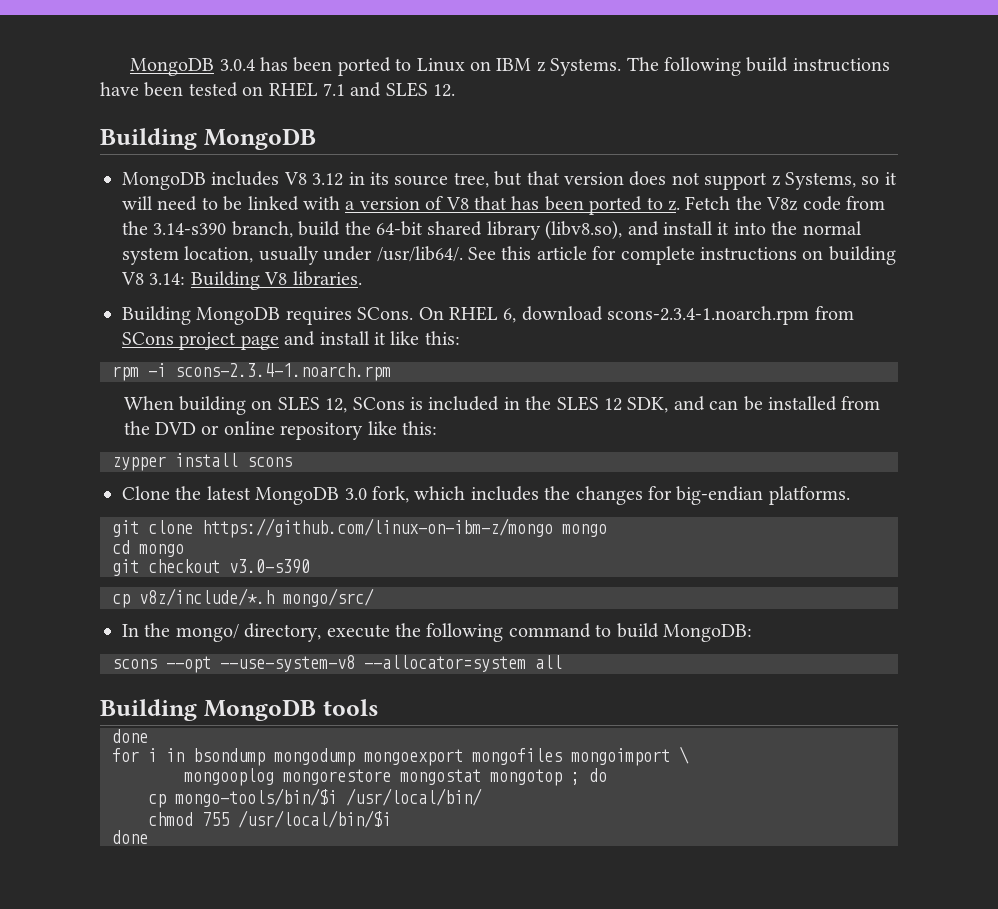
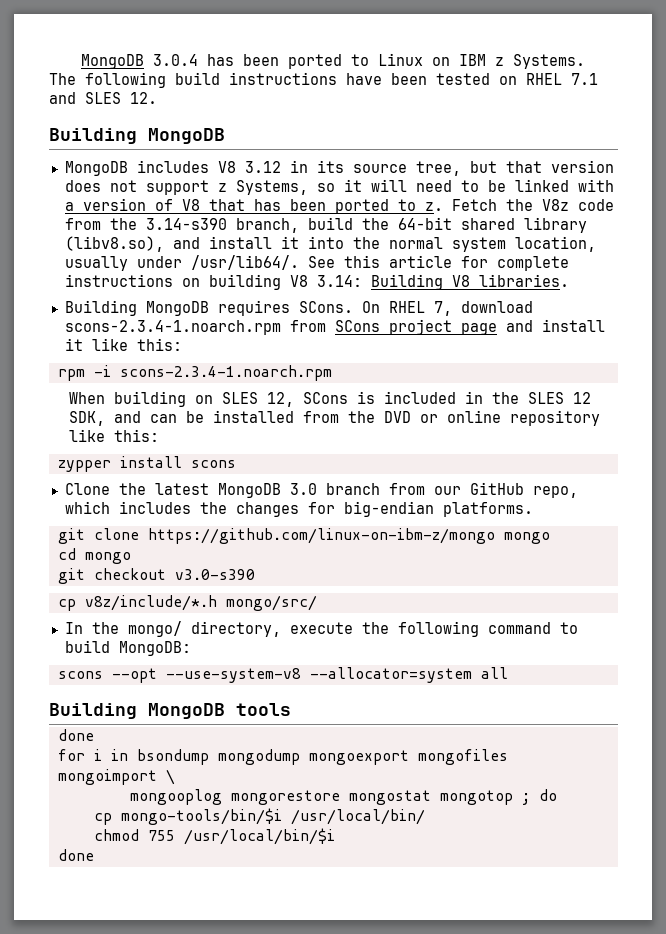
[503,308,517,323] 6, -> [433,301,452,316] 7,
[372,486,409,503] fork, -> [325,482,578,498] branch from our GitHub repo,

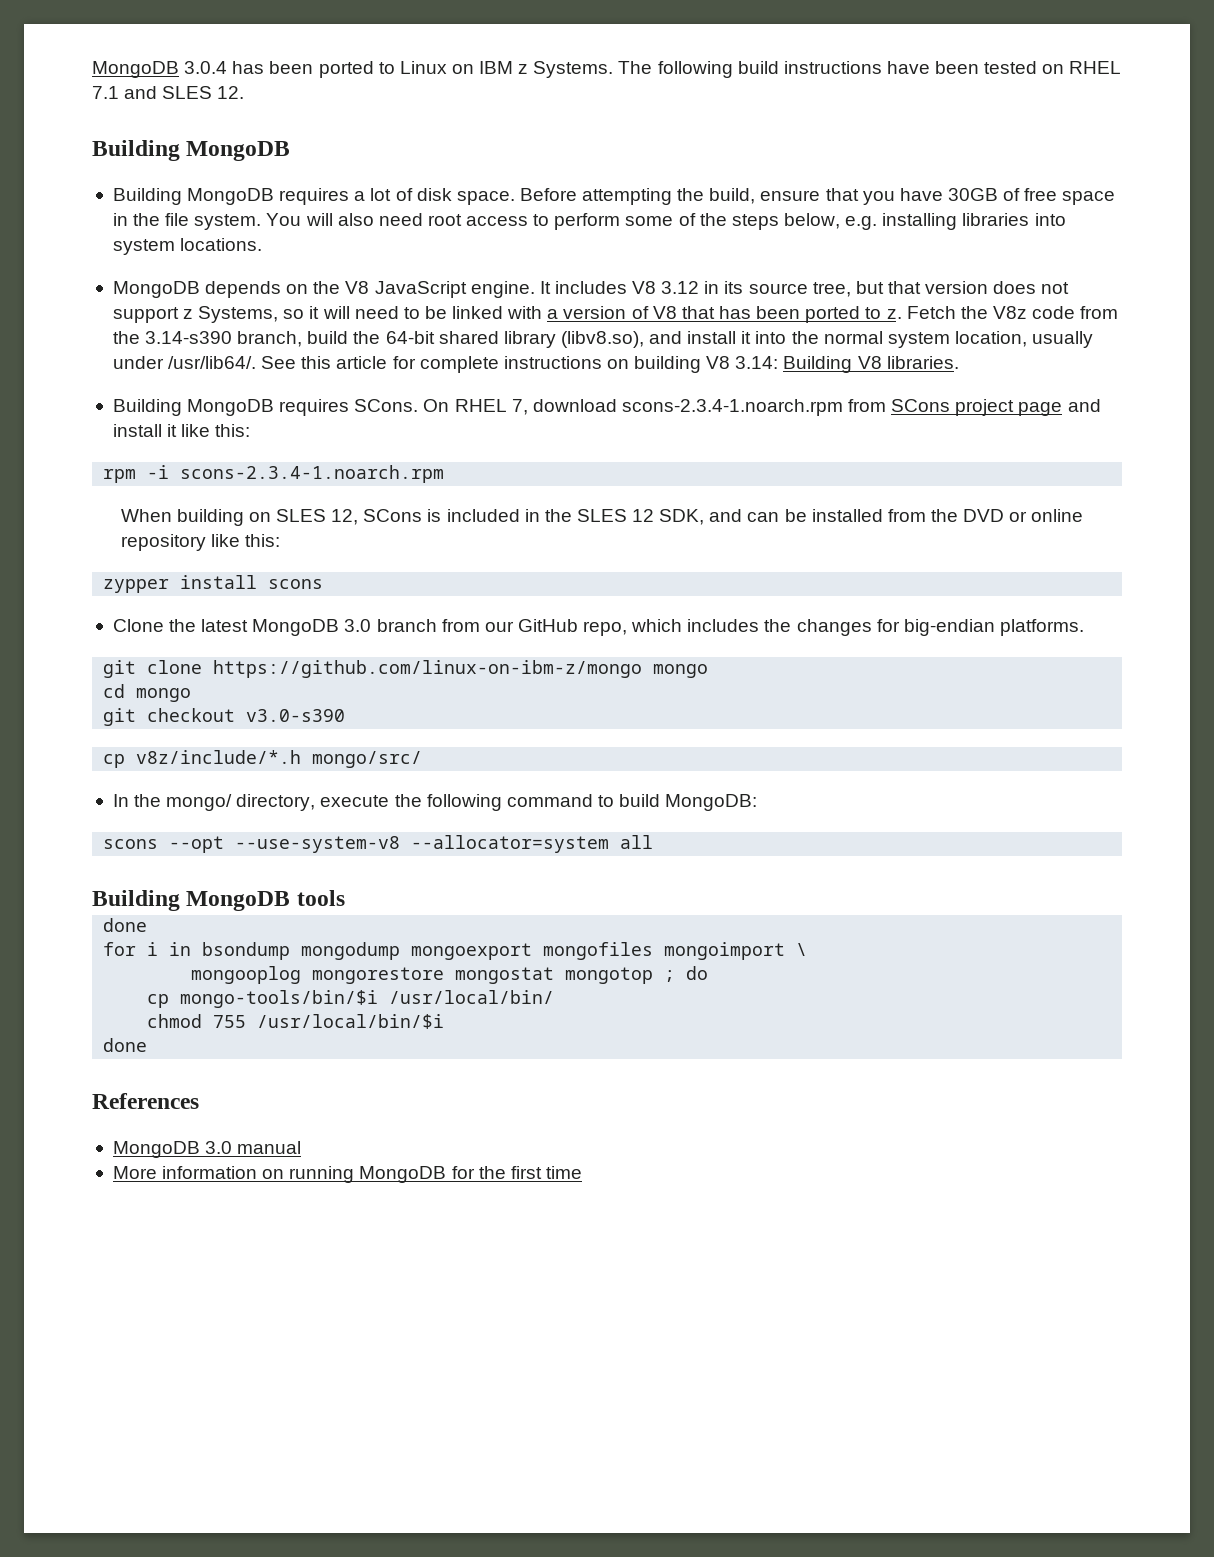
[64,161,128,176] MongoDB -> [112,188,1116,205] [112,213,1066,230] [112,238,263,255] [112,281,551,298] Building MongoDB requires a lot of disk space. Before attempting the build, ensure that you have 30GB of free space in the file system. You will also need root access to perform some of the steps below, e.g. installing libraries into system locations. // MongoDB depends on the V8 JavaScript engine. It
(94, 855) none -> [92,1093,199,1109] [112,1141,302,1158] [112,1166,582,1183] // References // MongoDB 3.0 manual // More information on running MongoDB for the first time

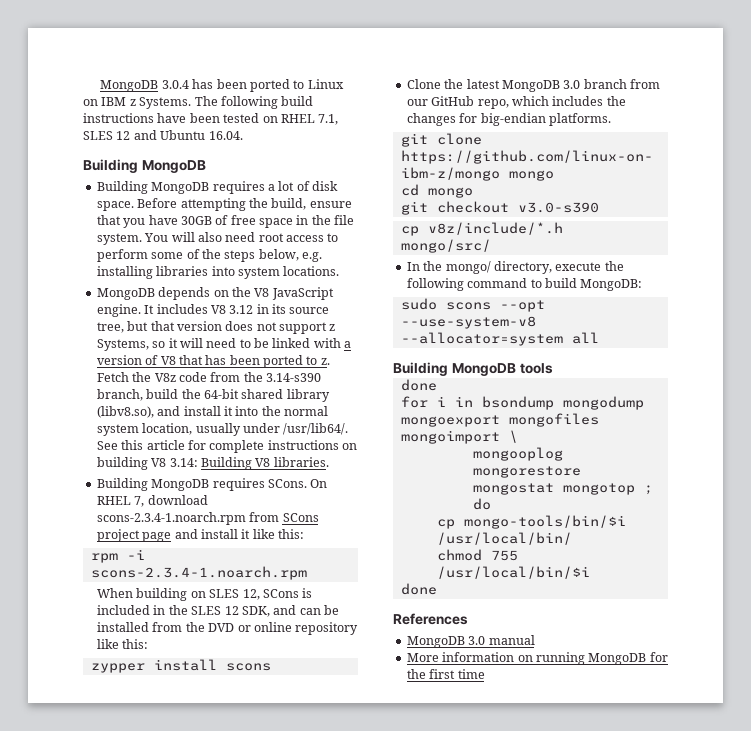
[92,86,245,99] 7.1 and SLES 12. -> [318,114,339,125] [83,130,243,140] 7.1, SLES 12 and Ubuntu 16.04.
(758, 802) none -> [400,298,437,310] sudo

